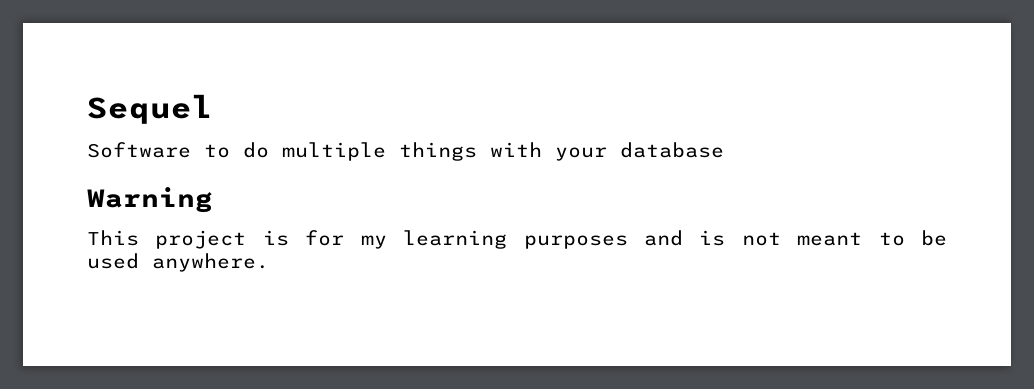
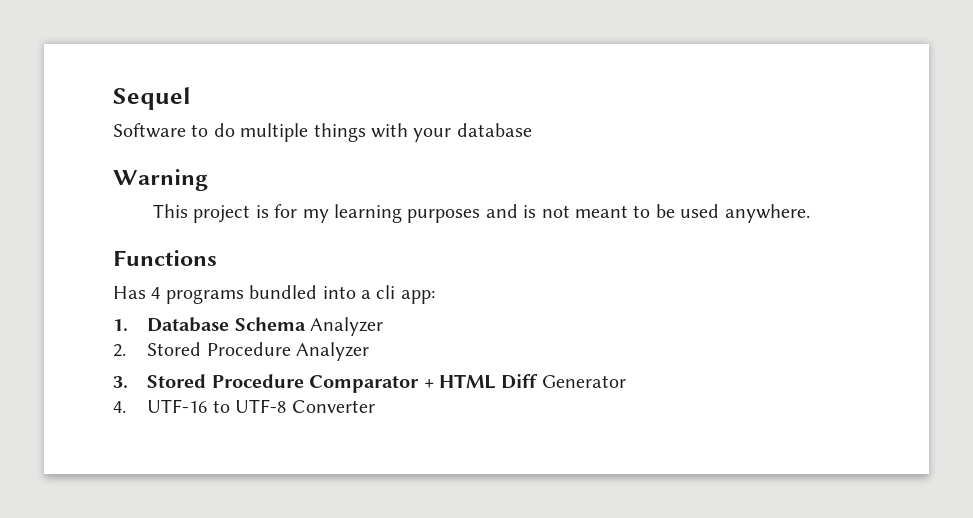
(269, 262) none -> [113,250,217,266] [113,285,435,304] [113,317,384,336] [113,342,370,361] [113,374,626,393] [113,399,375,413] // Functions // Has 4 programs bundled into a cli app: // 1. Database Schema Analyzer // 2. Stored Procedure Analyzer // 3. Stored Procedure Comparator + HTML Diff Generator // 4. UTF-16 to UTF-8 Converter

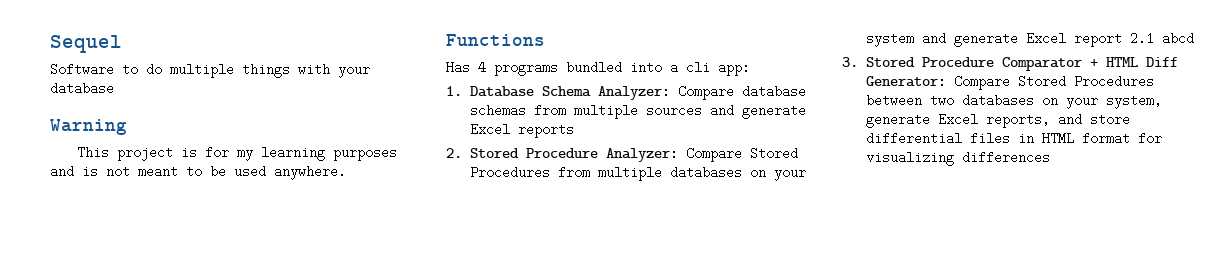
[310,317,384,336] [113,342,370,361] Analyzer // 2. Stored Procedure Analyzer -> [597,85,806,100] [469,104,806,119] [469,123,574,138] [446,147,798,162] [469,166,806,181] [865,32,1194,47] Analyzer: Compare database schemas from multiple sources and generate Excel reports // 2. Stored Procedure Analyzer: Compare Stored Procedures from multiple databases on your system and generate Excel report 2.1 abcd
[541,375,626,388] [113,399,375,413] Generator // 4. UTF-16 to UTF-8 Converter -> [865,75,1154,90] [865,94,1162,109] [865,113,1130,128] [865,132,1162,145] [865,151,1050,166] Generator: Compare Stored Procedures between two databases on your system, generate Excel reports, and store differential files in HTML format for visualizing differences

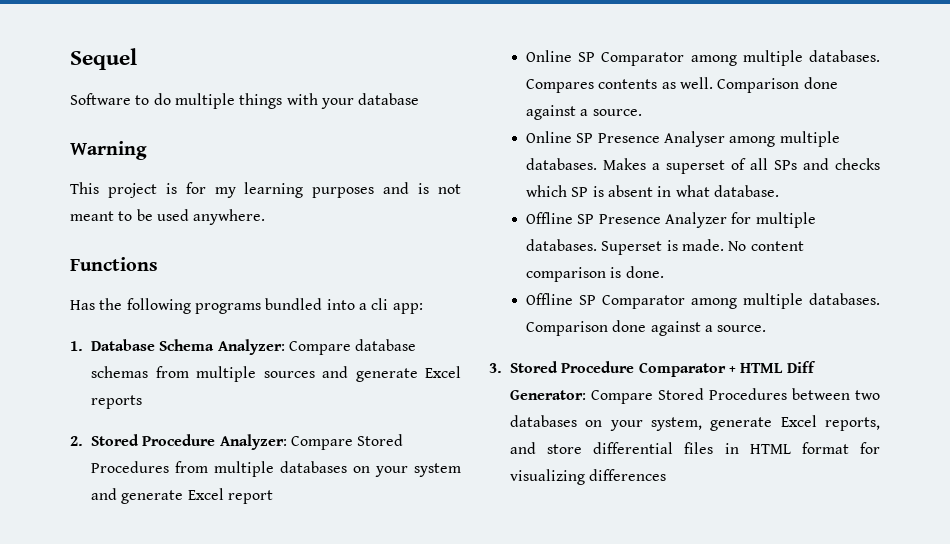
[478,61,486,74] 4 -> [99,298,191,314] the following
[1129,32,1194,45] 2.1 abcd -> [526,50,880,66] [526,77,838,93] [526,105,642,120] [526,131,840,147] [526,158,880,174] [526,185,780,197] [526,212,816,228] [526,239,804,255] [526,266,664,282] [526,293,880,309] [526,320,767,336] // Online SP Comparator among multiple databases. Compares contents as well. Comparison done against a source. // Online SP Presence Analyser among multiple databases. Makes a superset of all SPs and checks which SP is absent in what database. // Offline SP Presence Analyzer for multiple databases. Superset is made. No content comparison is done. // Offline SP Comparator among multiple databases. Comparison done against a source.

